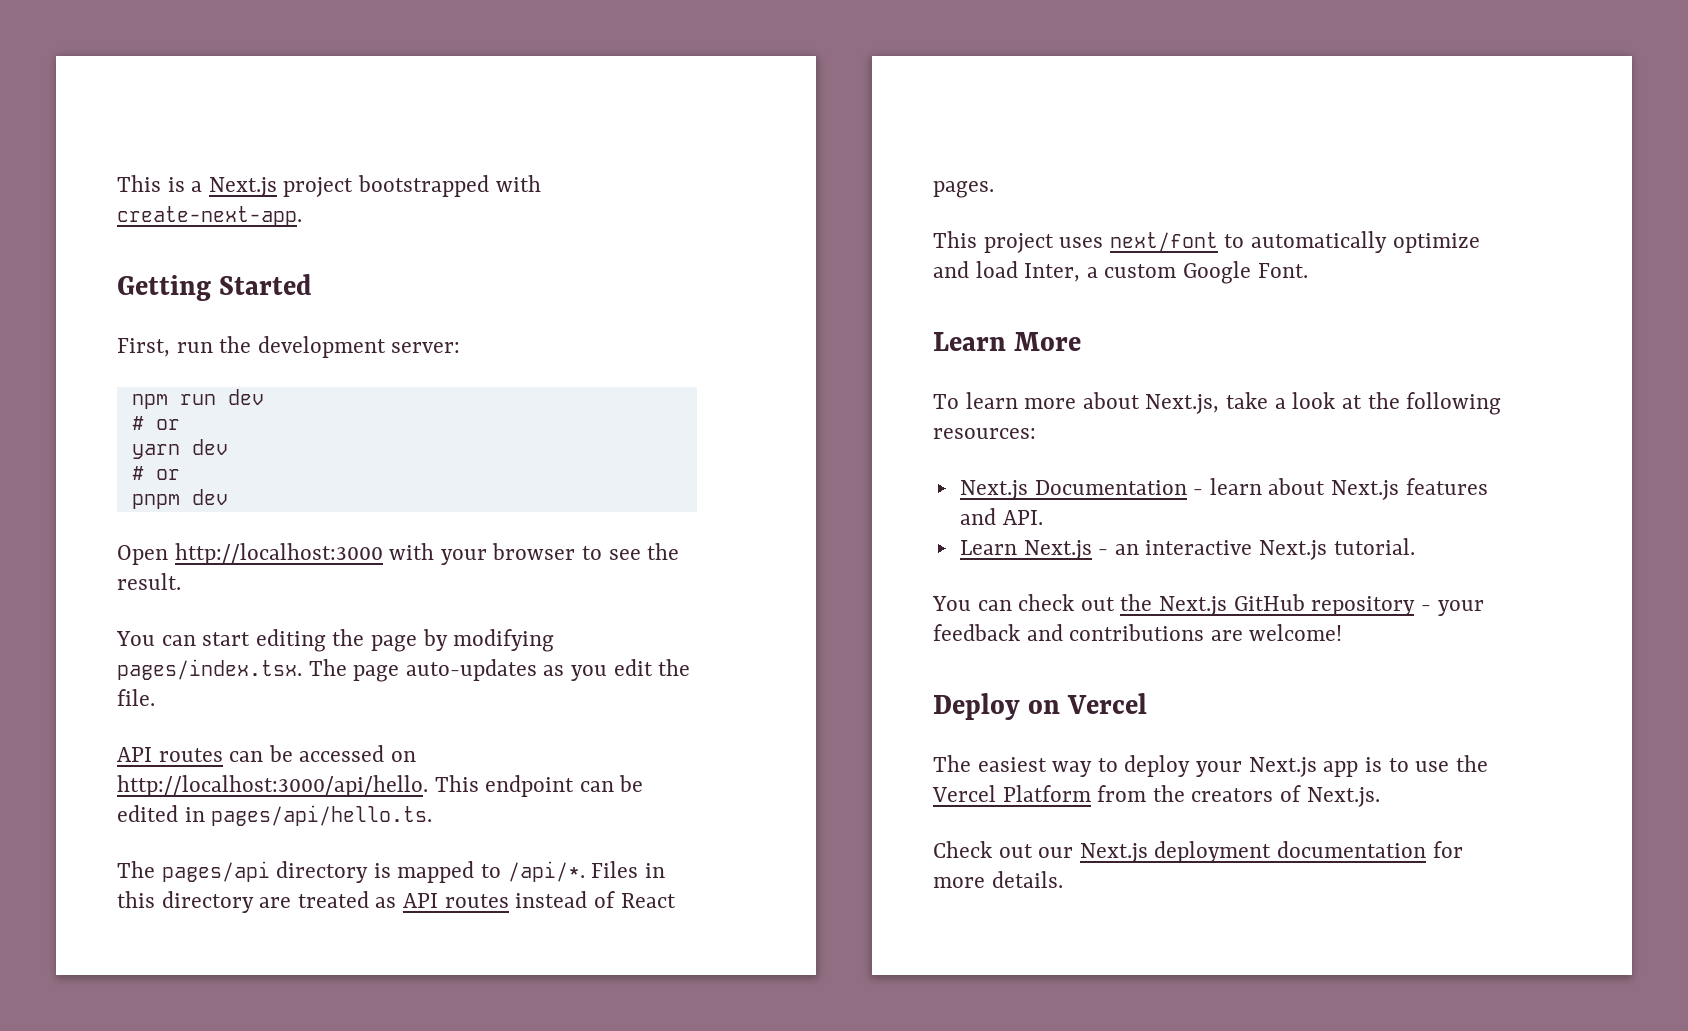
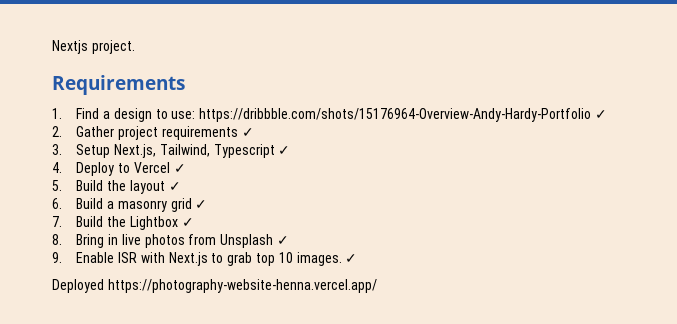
[117,175,541,197] [117,206,302,226] [117,274,313,301] [117,336,461,358] [131,389,264,409] [131,416,180,430] [131,439,228,459] [131,466,180,480] [131,489,228,509] [117,543,680,565] [117,573,181,590] [116,629,555,652] [117,659,691,682] [117,689,155,706] [117,745,417,762] [117,775,644,797] [117,805,433,826] [117,861,665,883] [117,891,676,913] [933,181,994,198] [933,231,1480,253] [933,261,1308,284] [933,332,1082,351] [933,392,1502,415] [933,428,1036,439] [959,478,1488,500] [959,508,1043,525] [959,538,1415,560] [932,594,1484,616] [933,624,1343,641] [933,693,1148,720] [933,755,1488,777] [932,785,1380,807] [933,841,1463,863] [933,871,1063,888] This is a Next.js project bootstrapped with create-next-app. // Getting Started // First, run the development server: // npm run dev // # or // yarn dev // # or // pnpm dev // Open http://localhost:3000 with your browser to see the result. // You can start editing the page by modifying pages/index.tsx. The page auto-updates as you edit the file. // API routes can be accessed on http://localhost:3000/api/hello. This endpoint can be edited in pages/api/hello.ts. // The pages/api directory is mapped to /api/*. Files in this directory are treated as API routes instead of React pages. // This project uses next/font to automatically optimize and load Inter, a custom Google Font. // Learn More // To learn more about Next.js, take a look at the following resources: // Next.js Documentation - learn about Next.js features and API. // Learn Next.js - an interactive Next.js tutorial. // You can check out the Next.js GitHub repository - your feedback and contributions are welcome! // Deploy on Vercel // The easiest way to deploy your Next.js app is to use the Vercel Platform from the creators of Next.js. // Check out our Next.js deployment documentation for more details. -> [52,40,135,54] [52,75,185,95] [52,108,607,122] [52,126,254,140] [52,144,291,158] [52,162,186,176] [52,180,181,194] [52,198,208,212] [52,216,194,230] [52,234,289,248] [52,252,358,266] [52,279,377,293] Nextjs project. // Requirements // 1. Find a design to use: https://dribbble.com/shots/15176964-Overview-Andy-Hardy-Portfolio ✓ // 2. Gather project requirements ✓ // 3. Setup Next.js, Tailwind, Typescript ✓ // 4. Deploy to Vercel ✓ // 5. Build the layout ✓ // 6. Build a masonry grid ✓ // 7. Build the Lightbox ✓ // 8. Bring in live photos from Unsplash ✓ // 9. Enable ISR with Next.js to grab top 10 images. ✓ // Deployed https://photography-website-henna.vercel.app/

